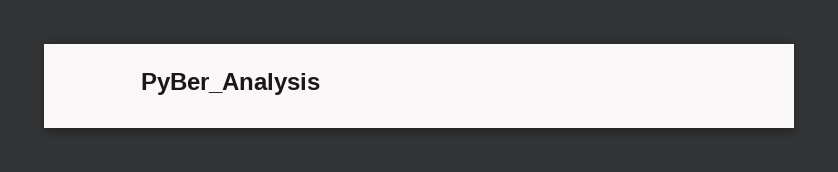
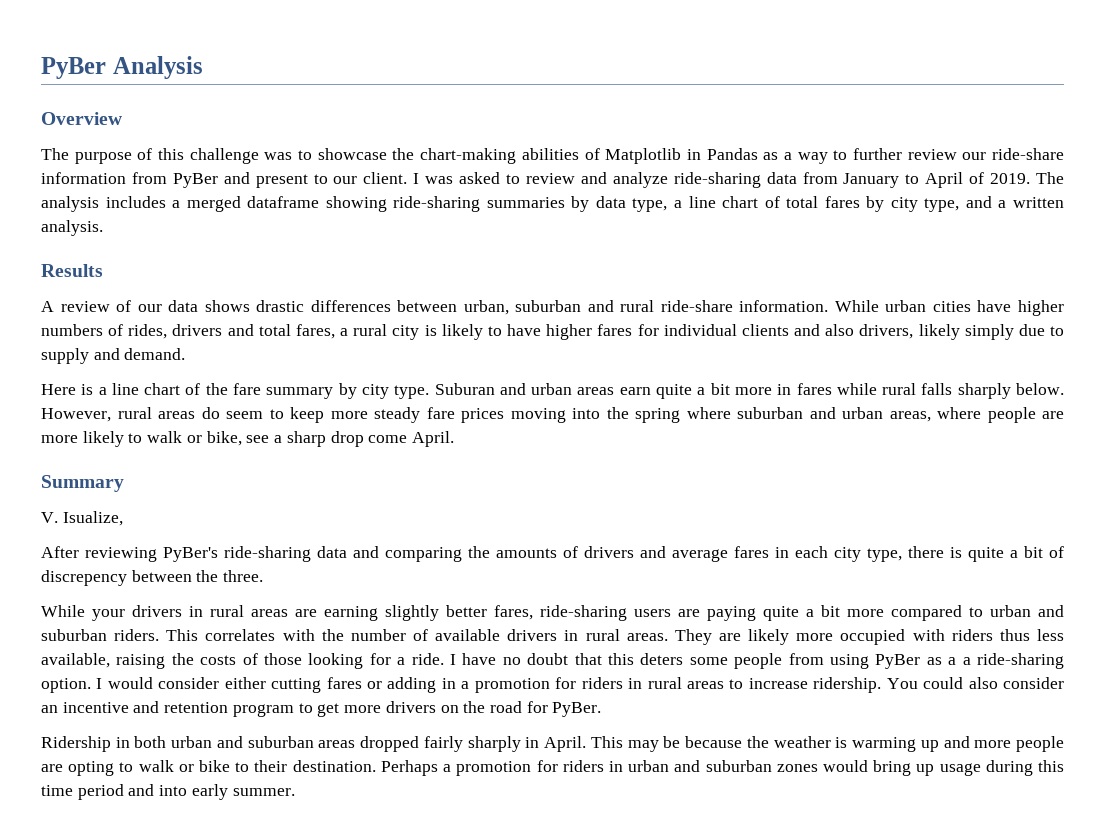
[141,73,320,95] PyBer_Analysis -> [41,56,203,79] [41,112,122,125] [41,148,1064,164] [41,172,1064,188] [41,196,1064,212] [41,220,103,236] [41,264,103,277] [41,300,1064,316] [41,324,1064,340] [41,348,186,364] [41,383,1065,399] [41,407,1064,423] [41,431,454,447] [41,475,124,492] [41,511,123,526] [41,546,1064,562] [41,570,264,586] [41,605,1064,621] [41,629,1064,645] [41,653,1064,669] [41,677,1064,693] [41,701,602,717] [41,736,1065,752] [41,760,1065,776] [41,784,295,800] PyBer Analysis // Overview // The purpose of this challenge was to showcase the chart-making abilities of Matplotlib in Pandas as a way to further review our ride-share information from PyBer and present to our client. I was asked to review and analyze ride-sharing data from January to April of 2019. The analysis includes a merged dataframe showing ride-sharing summaries by data type, a line chart of total fares by city type, and a written analysis. // Results // A review of our data shows drastic differences between urban, suburban and rural ride-share information. While urban cities have higher numbers of rides, drivers and total fares, a rural city is likely to have higher fares for individual clients and also drivers, likely simply due to supply and demand. // Here is a line chart of the fare summary by city type. Suburan and urban areas earn quite a bit more in fares while rural falls sharply below. However, rural areas do seem to keep more steady fare prices moving into the spring where suburban and urban areas, where people are more likely to walk or bike, see a sharp drop come April. // Summary // V. Isualize, // After reviewing PyBer's ride-sharing data and comparing the amounts of drivers and average fares in each city type, there is quite a bit of discrepency between the three. // While your drivers in rural areas are earning slightly better fares, ride-sharing users are paying quite a bit more compared to urban and suburban riders. This correlates with the number of available drivers in rural areas. They are likely more occupied with riders thus less available, raising the costs of those looking for a ride. I have no doubt that this deters some people from using PyBer as a a ride-sharing option. I would consider either cutting fares or adding in a promotion for riders in rural areas to increase ridership. You could also consider an incentive and retention program to get more drivers on the road for PyBer. // Ridership in both urban and suburban areas dropped fairly sharply in April. This may be because the weather is warming up and more people are opting to walk or bike to their destination. Perhaps a promotion for riders in urban and suburban zones would bring up usage during this time period and into early summer.

